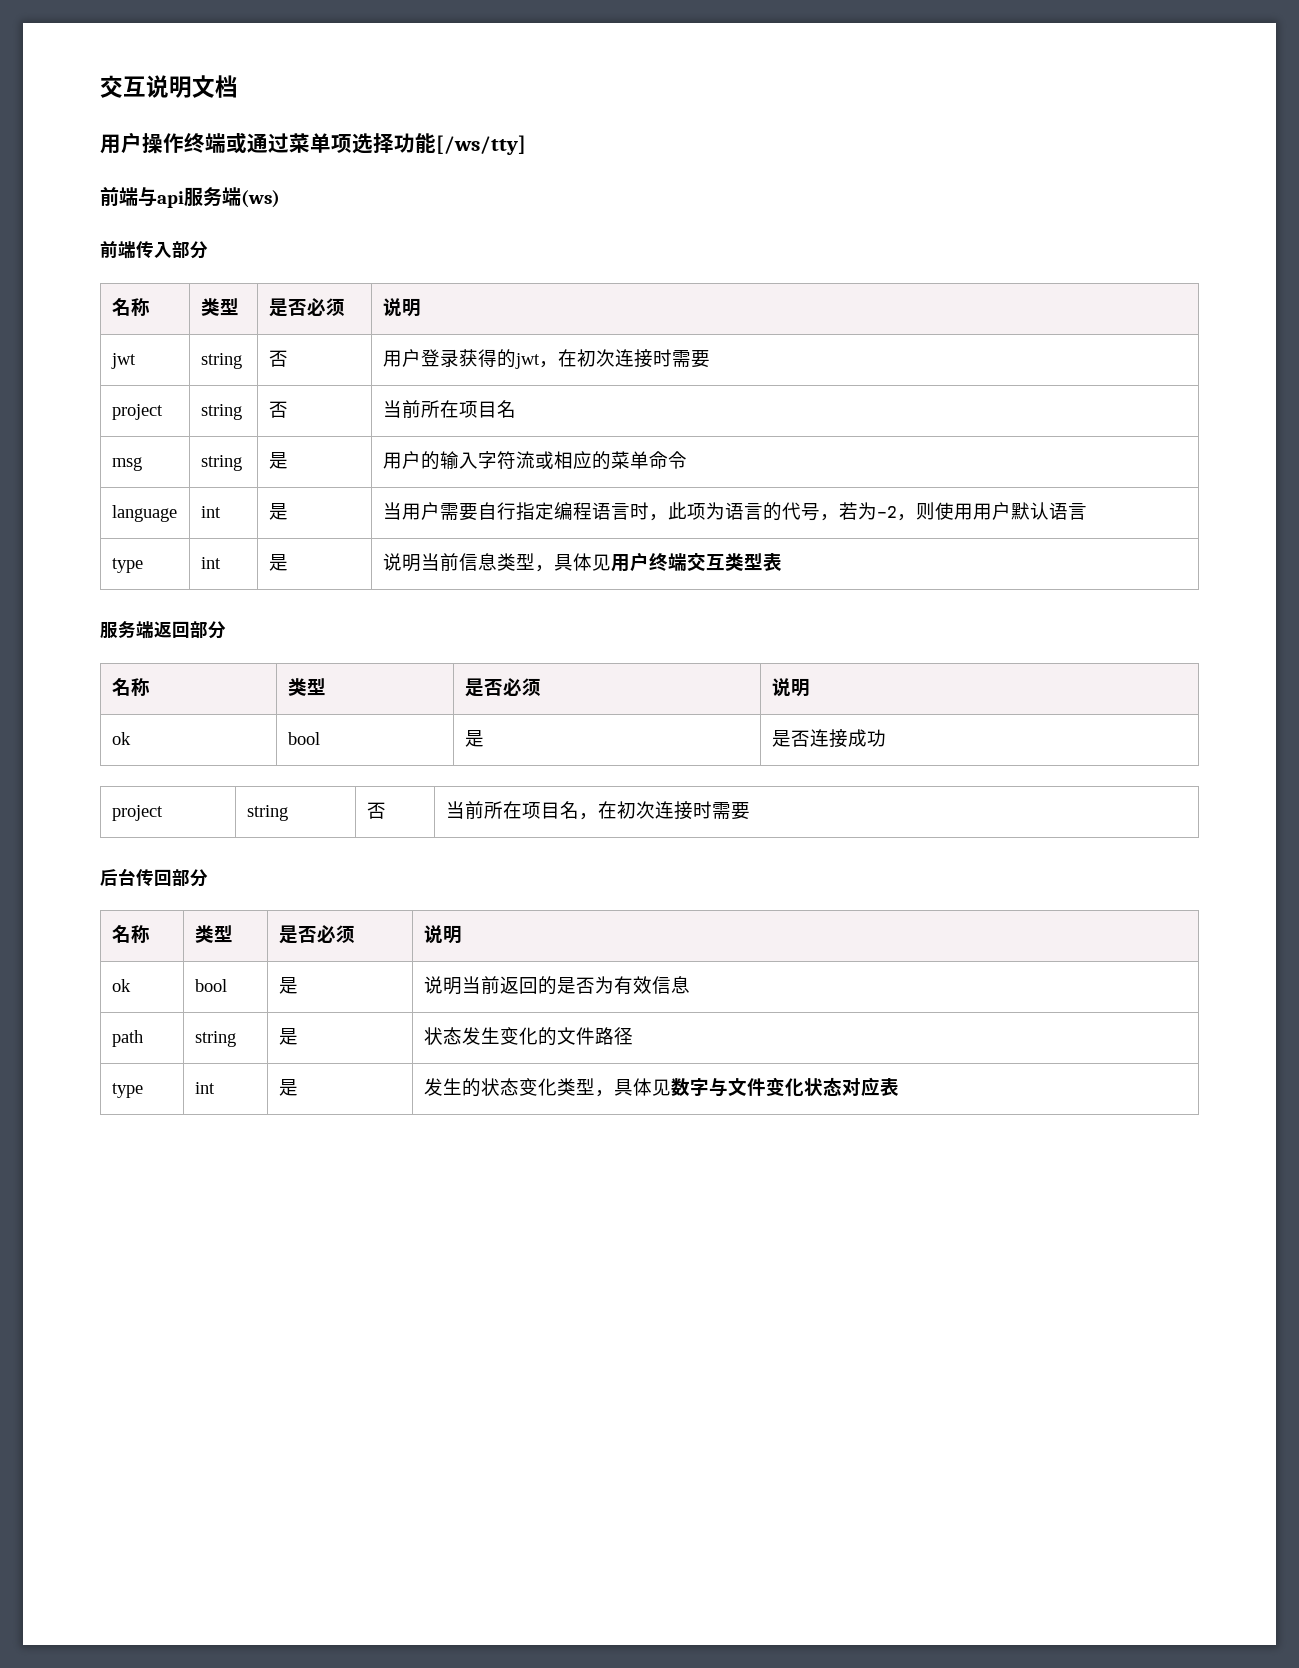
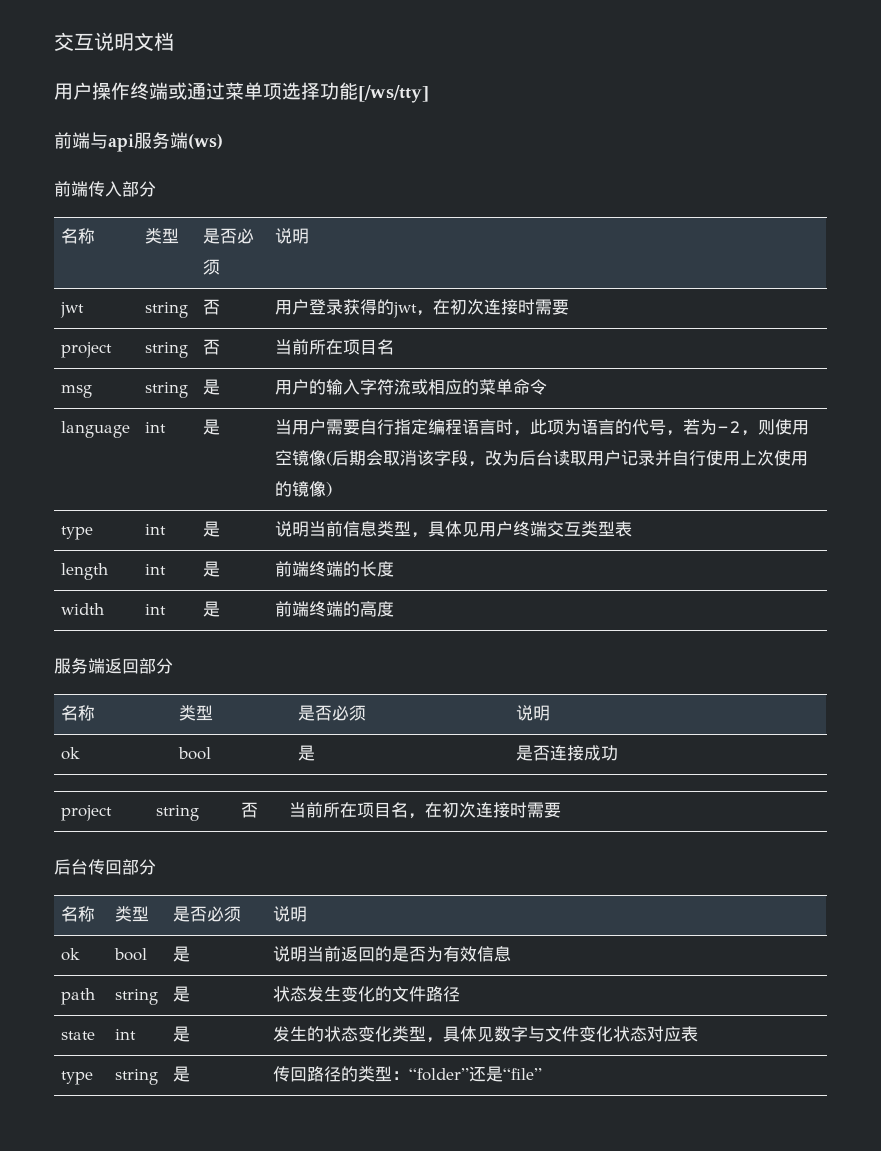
[972,502,1087,520] 用户默认语言 -> [275,450,809,467] [275,481,333,497] 空镜像(后期会取消该字段，改为后台读取用户记录并自行使用上次使用的镜像)
(782, 562) none -> [61,563,109,580] [145,564,167,575] [203,561,221,577] [275,561,395,577] [61,603,105,615] [145,604,167,615] [203,601,221,617] [275,601,395,617] // length | int | 是 | 前端终端的长度 // width | int | 是 | 前端终端的高度
[111,1083,143,1098] type -> [61,1031,96,1040] state
(899, 1087) none -> [61,1071,94,1085] [115,1069,159,1085] [173,1066,191,1082] [273,1066,543,1082] // type | string | 是 | 传回路径的类型：“folder”还是“file”

